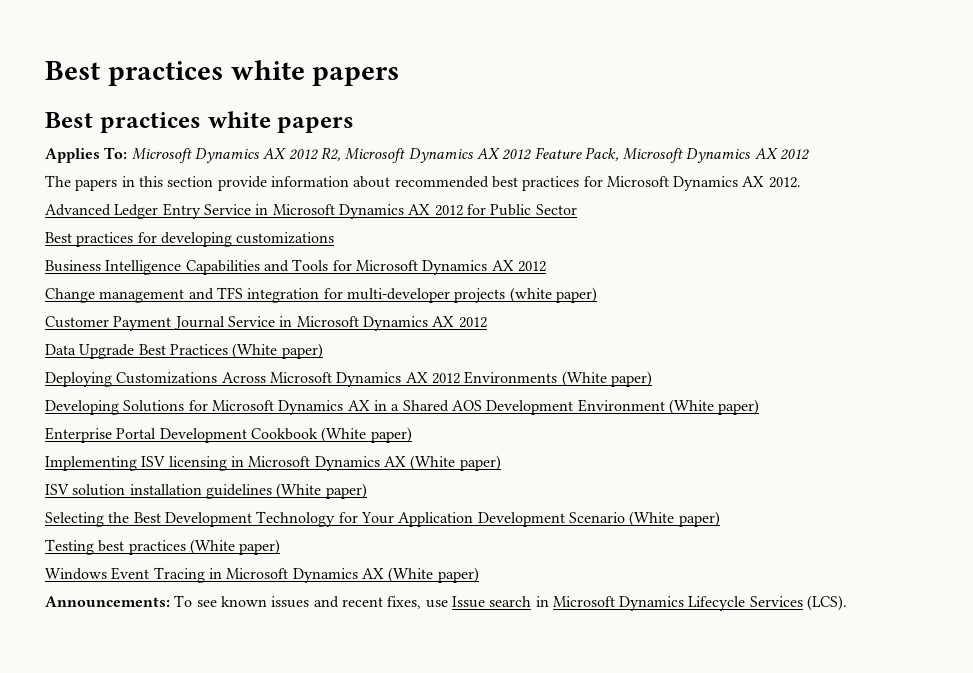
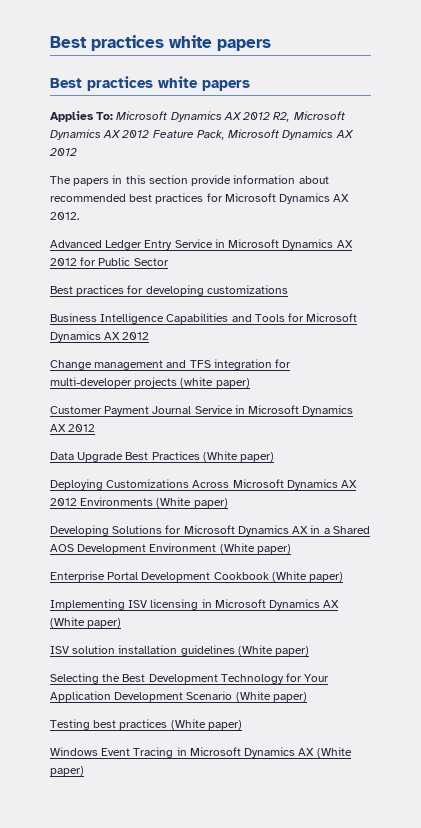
[45,595,848,611] // Announcements: To see known issues and recent fixes, use Issue search in Microsoft Dynamics Lifecycle Services (LCS). -> (84, 771) none

